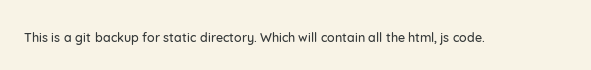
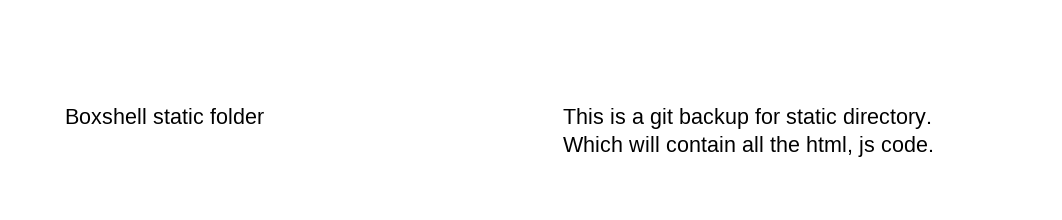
(24, 37) none -> [65,108,264,124] Boxshell static folder //

